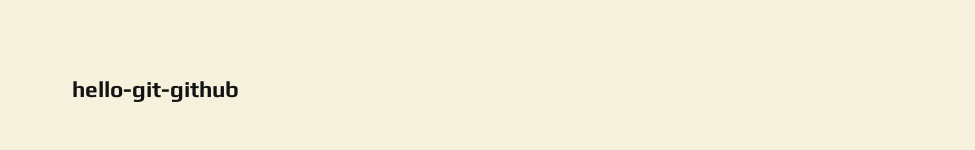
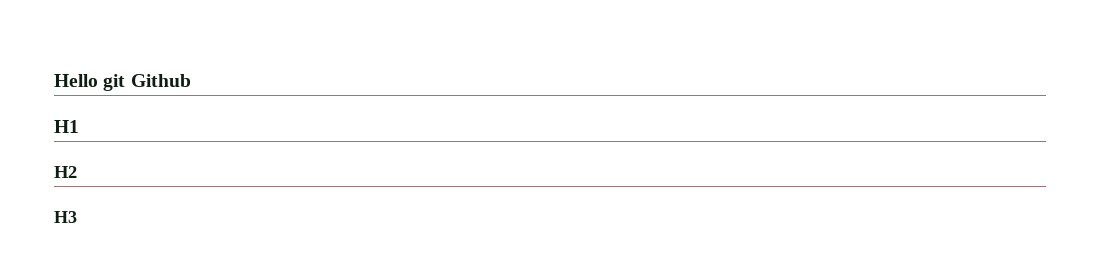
[72,81,239,102] hello-git-github -> [54,74,191,91] [54,120,79,133] [54,166,77,178] [54,211,77,223] Hello git Github // H1 // H2 // H3

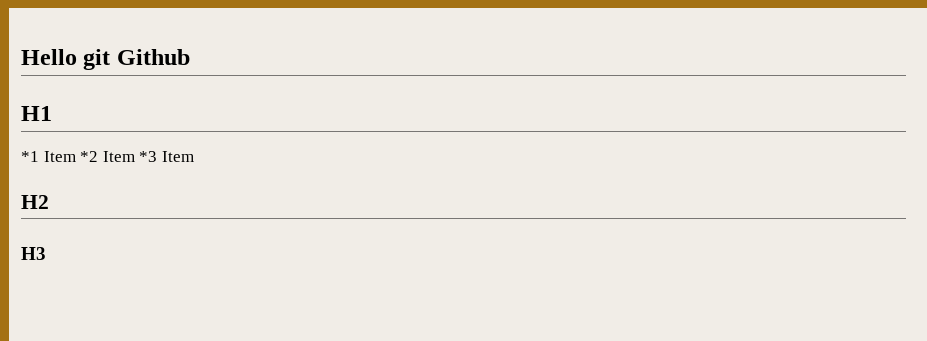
(79, 126) none -> [21,151,194,162] // *1 Item *2 Item *3 Item

